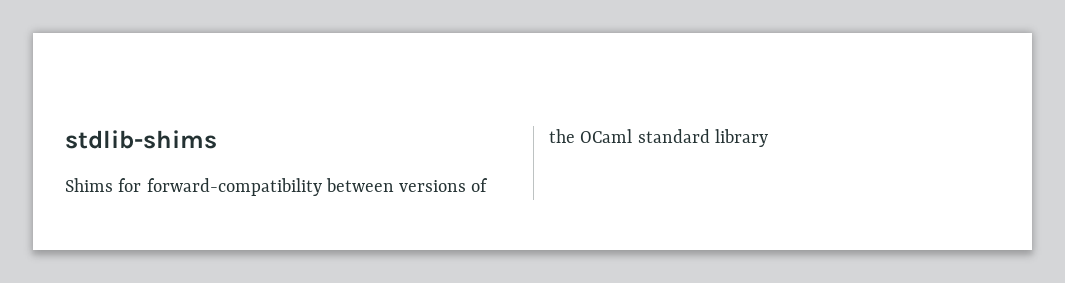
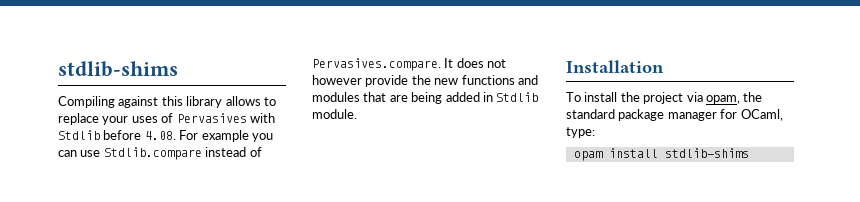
[65,178,489,196] [549,129,768,147] Shims for forward-compatibility between versions of the OCaml standard library -> [58,96,276,108] [58,113,275,125] [58,130,273,142] [58,147,262,160] [312,58,507,71] [312,75,538,87] [312,92,539,104] [312,109,357,119] [566,60,664,73] [566,92,763,104] [566,109,783,121] [566,127,595,138] [573,148,749,161] Compiling against this library allows to replace your uses of Pervasives with Stdlib before 4.08. For example you can use Stdlib.compare instead of Pervasives.compare. It does not however provide the new functions and modules that are being added in Stdlib module. // Installation // To install the project via opam, the standard package manager for OCaml, type: // opam install stdlib-shims

